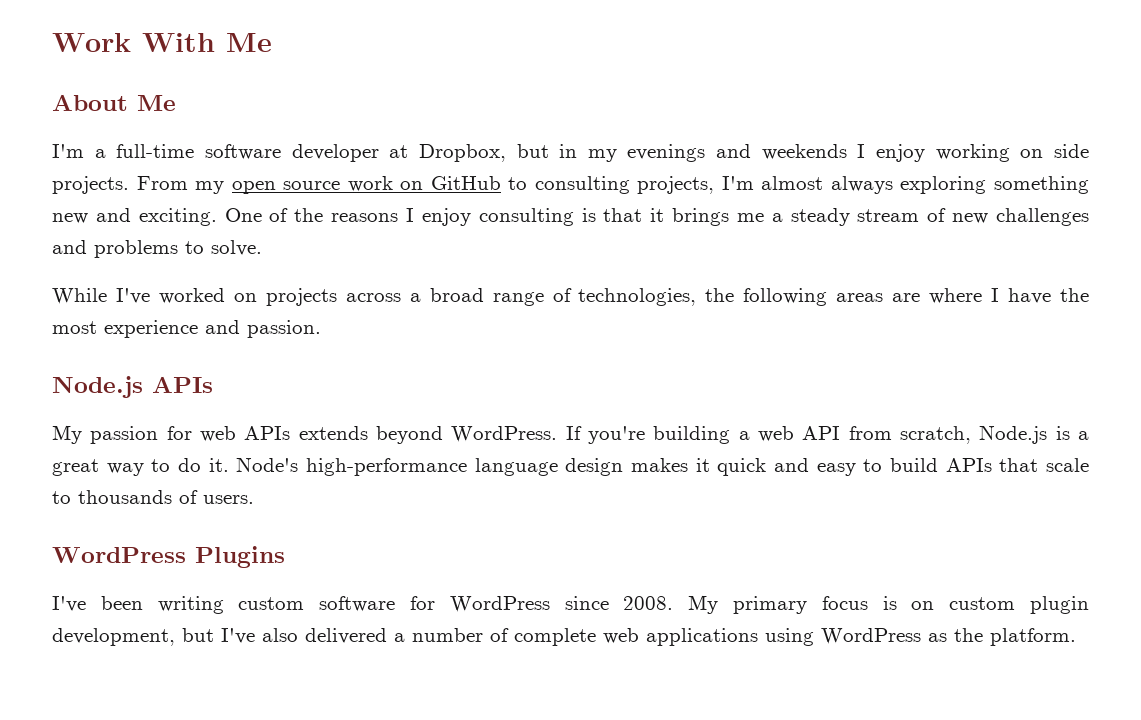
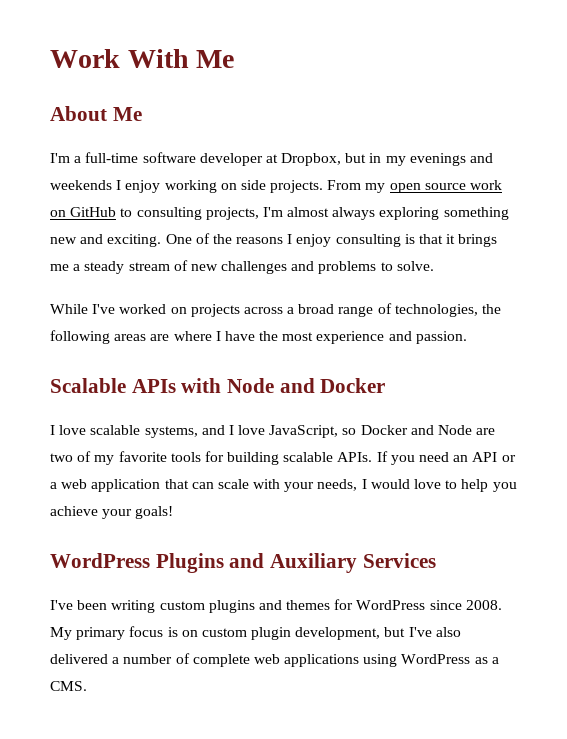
[52,376,213,398] [52,425,1090,444] [52,457,1089,476] [52,490,254,504] Node.js APIs // My passion for web APIs extends beyond WordPress. If you're building a web API from scratch, Node.js is a great way to do it. Node's high-performance language design makes it quick and easy to build APIs that scale to thousands of users. -> [50,378,386,393] [50,425,496,438] [50,451,516,465] [50,479,517,492] [50,506,174,519] Scalable APIs with Node and Docker // I love scalable systems, and I love JavaScript, so Docker and Node are two of my favorite tools for building scalable APIs. If you need an API or a web application that can scale with your needs, I would love to help you achieve your goals!
(285, 557) none -> [229,553,436,573] and Auxiliary Services
[319,596,396,612] software -> [208,600,331,613] plugins and themes
[954,628,1076,646] the platform. -> [491,657,499,664] [50,681,87,691] a CMS.

